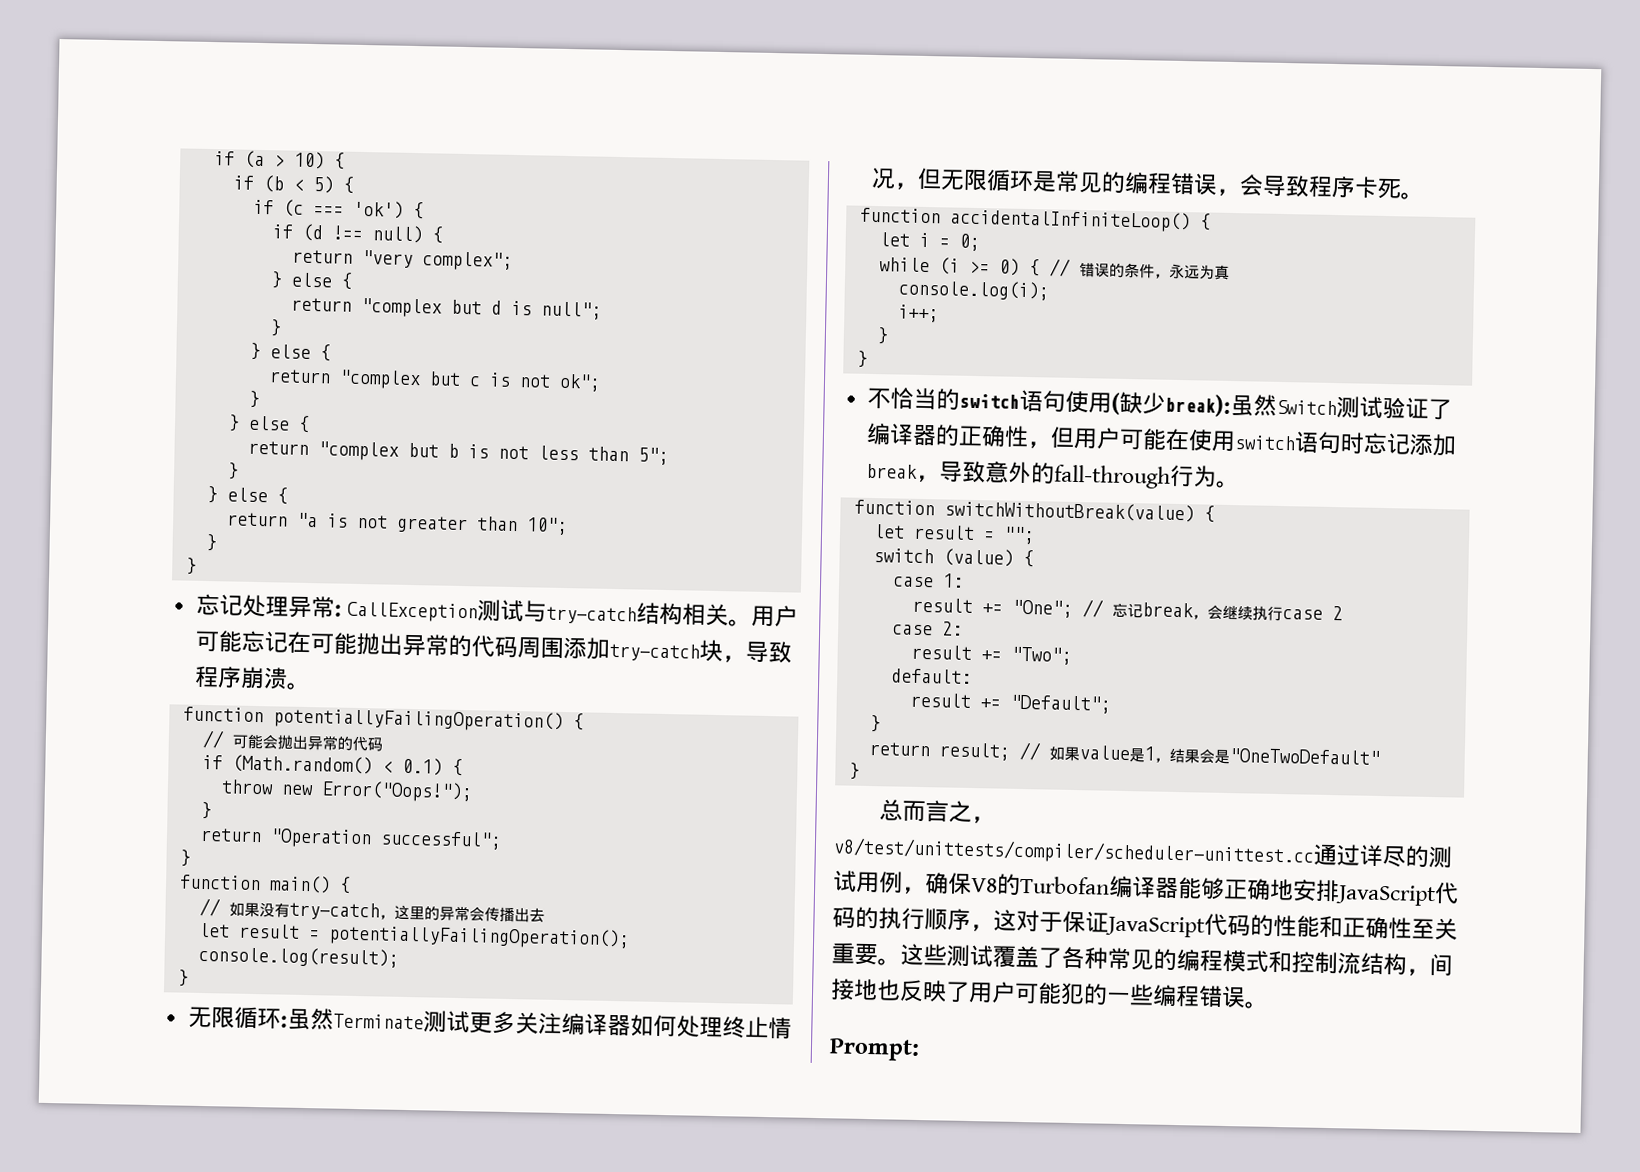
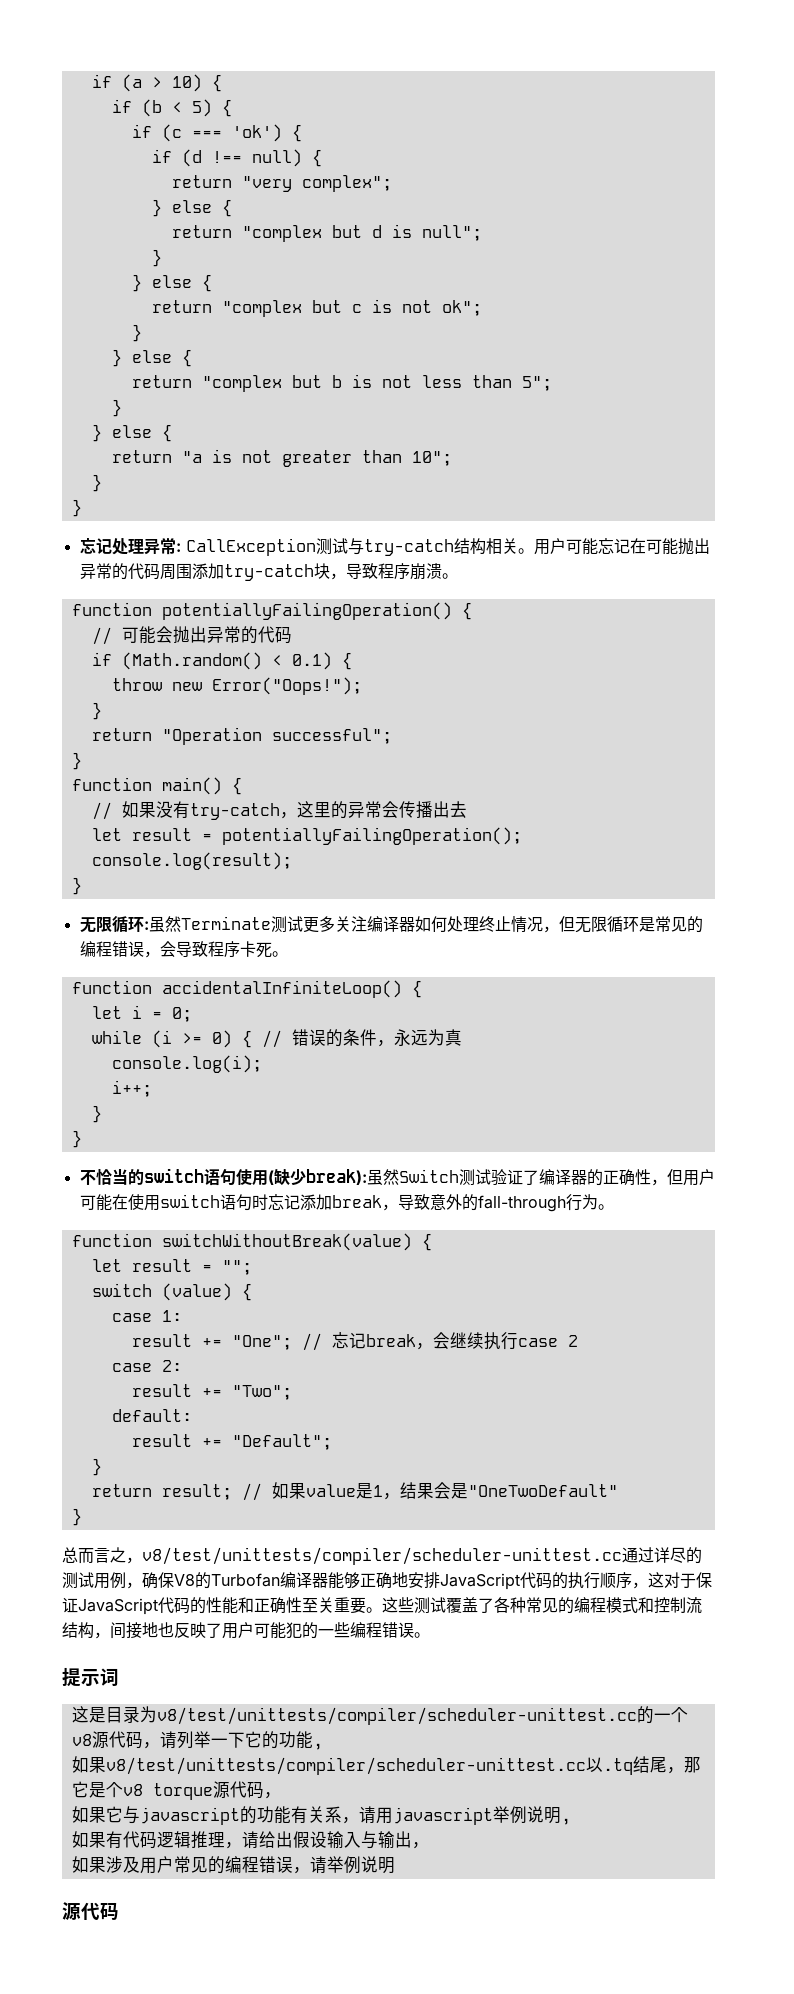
[829,1038,920,1062] Prompt: -> [62,1667,119,1687] [71,1706,688,1725] [71,1731,323,1750] [71,1756,701,1775] [71,1781,281,1800] [71,1806,571,1825] [71,1831,429,1849] [71,1856,395,1874] [62,1902,119,1921] 提示词 // 这是目录为v8/test/unittests/compiler/scheduler-unittest.cc的一个v8源代码，请列举一下它的功能, // 如果v8/test/unittests/compiler/scheduler-unittest.cc以.tq结尾，那它是个v8 torque源代码， // 如果它与javascript的功能有关系，请用javascript举例说明, // 如果有代码逻辑推理，请给出假设输入与输出， // 如果涉及用户常见的编程错误，请举例说明 // 源代码

